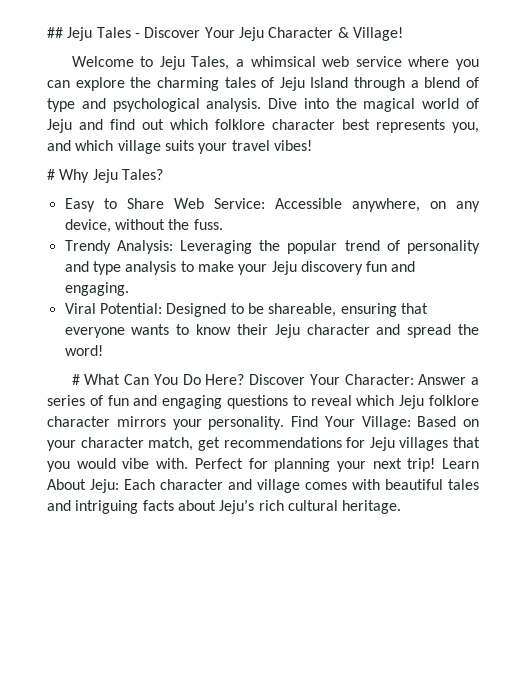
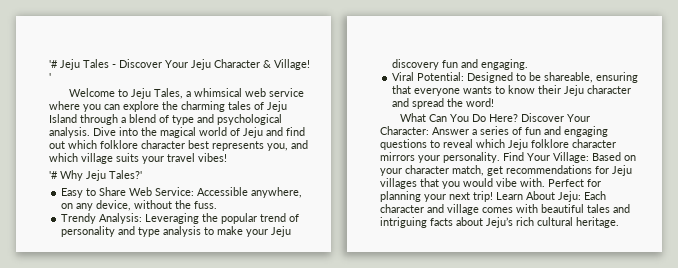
[47,27,63,38] ## -> [49,60,58,68] '#
(403, 34) none -> [49,73,51,81] '
[47,169,55,180] # -> [49,171,58,179] '#
[121,169,163,180] Tales? -> [109,170,142,179] Tales?'
[71,374,80,385] # -> (495, 102) none

